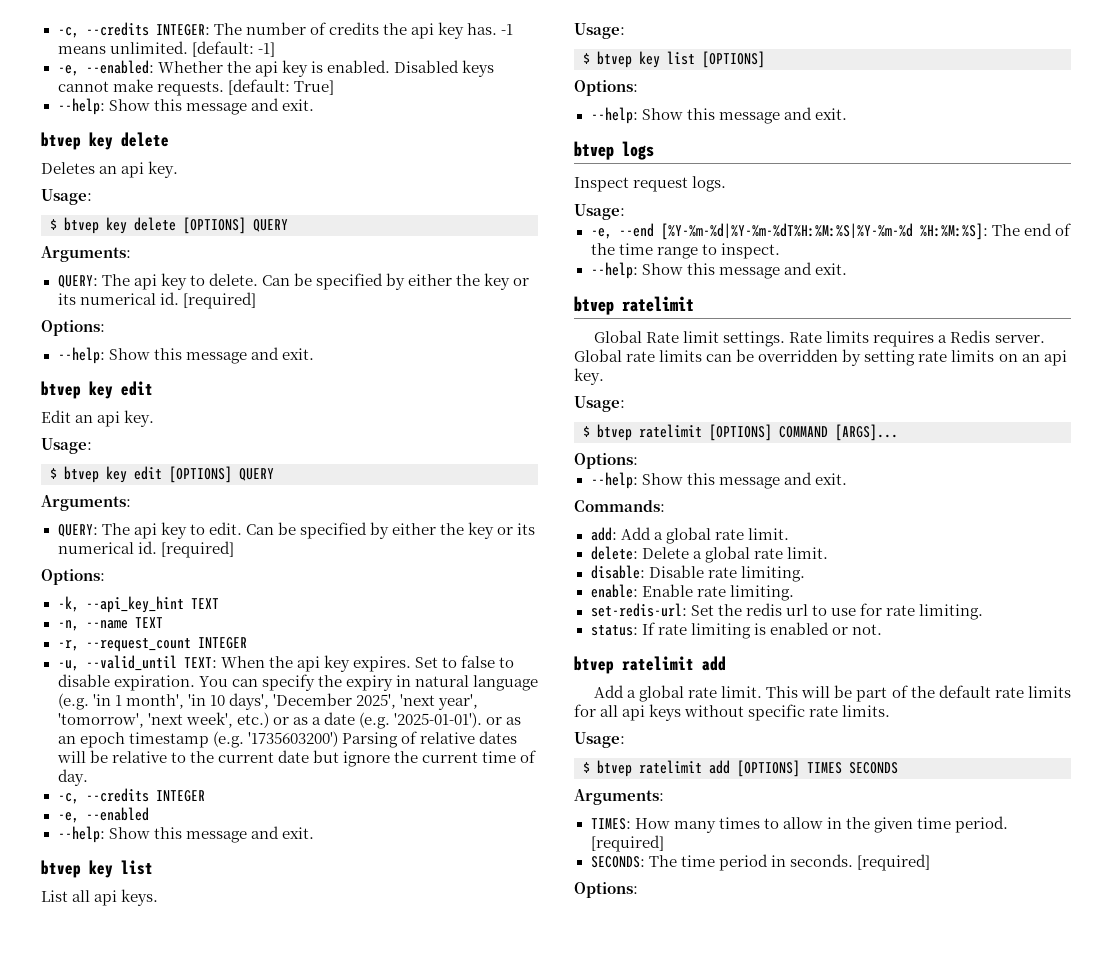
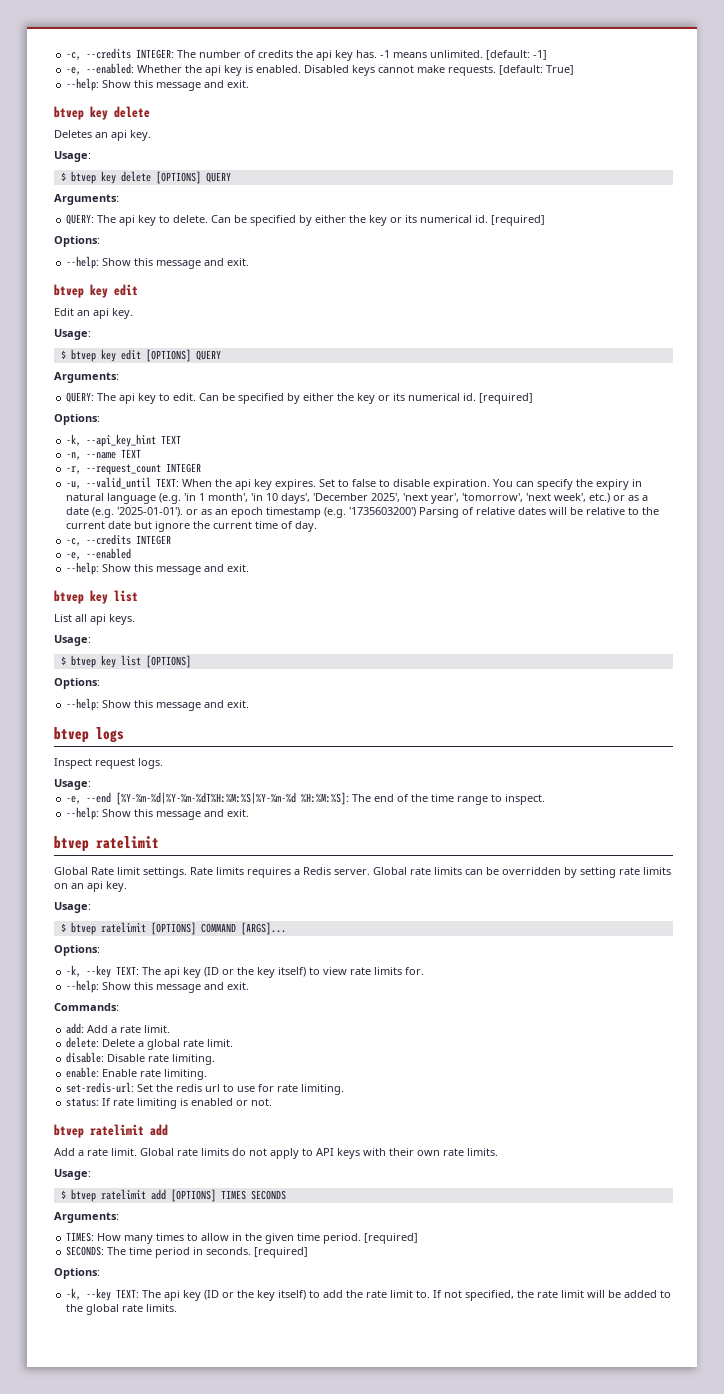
(638, 461) none -> [66,965,425,978] // -k, --key TEXT: The api key (ID or the key itself) to view rate limits for.
[665,527,711,544] global -> (118, 1030) none
[639,685,1071,702] [574,704,806,721] global rate limit. This will be part of the default rate limits for all api keys without specific -> [87,1148,440,1159] rate limit. Global rate limits do not apply to API keys with their own
(638, 890) none -> [66,1288,672,1301] [66,1304,178,1315] // -k, --key TEXT: The api key (ID or the key itself) to add the rate limit to. If not specified, the rate limit will be added to the global rate limits.

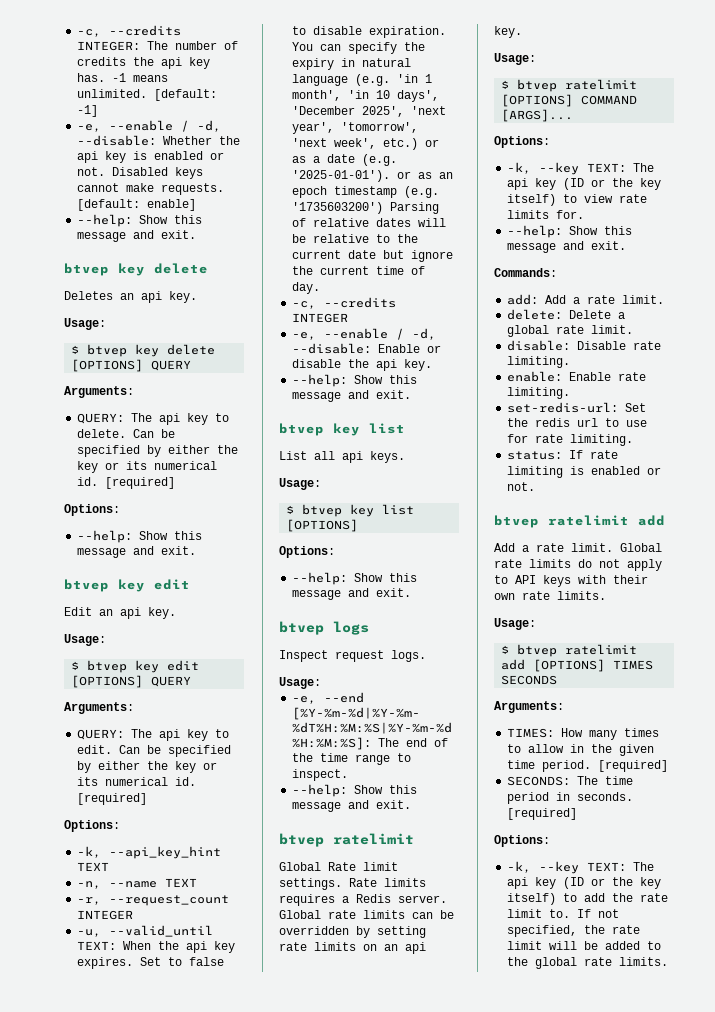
[86,63,135,74] --enabled: -> [109,120,222,132] [77,135,157,146] --enable / -d, --disable:
[256,65,302,73] enabled. -> [154,151,225,160] [77,167,106,176] enabled or not.
[546,65,575,75] True] -> [147,199,197,211] enable]
[86,548,132,559] --enabled -> [324,328,437,340] [292,343,442,354] [292,359,433,371] --enable / -d, --disable: Enable or disable the api key.

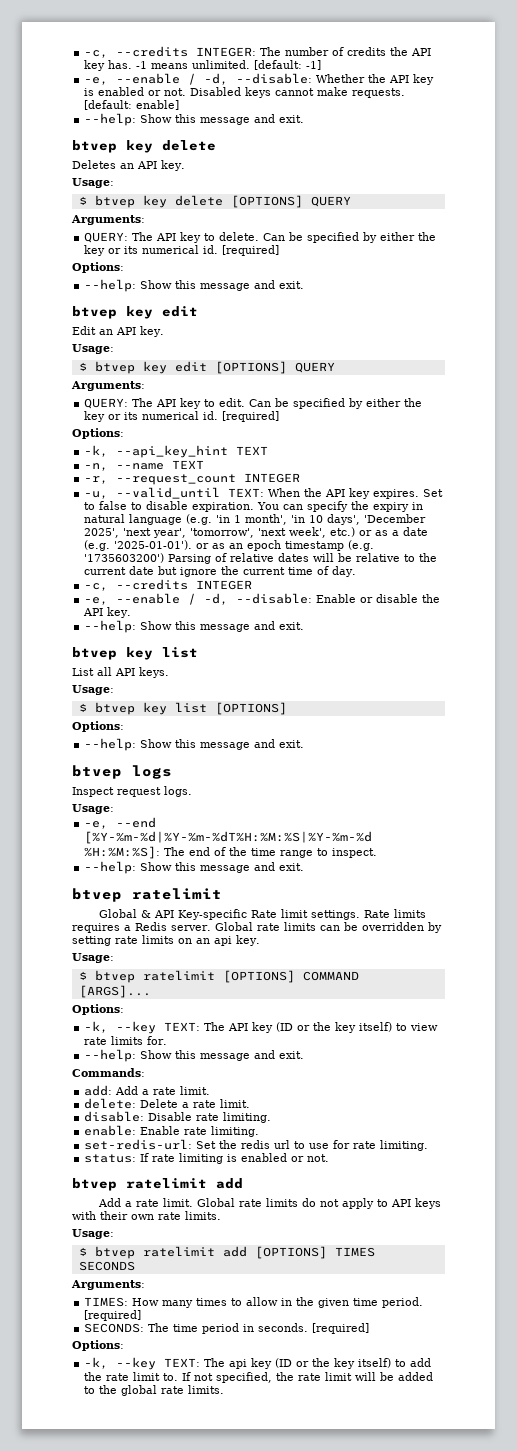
[161,57,183,69] api -> [411,48,432,56] API
[77,151,99,163] api -> [389,75,410,83] API
[141,291,162,303] api -> [137,161,157,169] API
[159,413,181,425] api -> [156,233,177,241] API
[120,607,141,619] api -> [116,327,136,335] API
[159,729,181,741] api -> [156,399,177,407] API
[186,941,208,953] api -> [325,489,346,497] API
[376,359,398,371] api -> [83,608,104,616] API
[342,451,363,463] api -> [115,668,135,676] API
(321, 866) none -> [140,909,247,920] & API Key-specific
[507,178,529,190] api -> [228,1023,249,1031] API
[507,325,550,337] global -> (190, 1105) none

